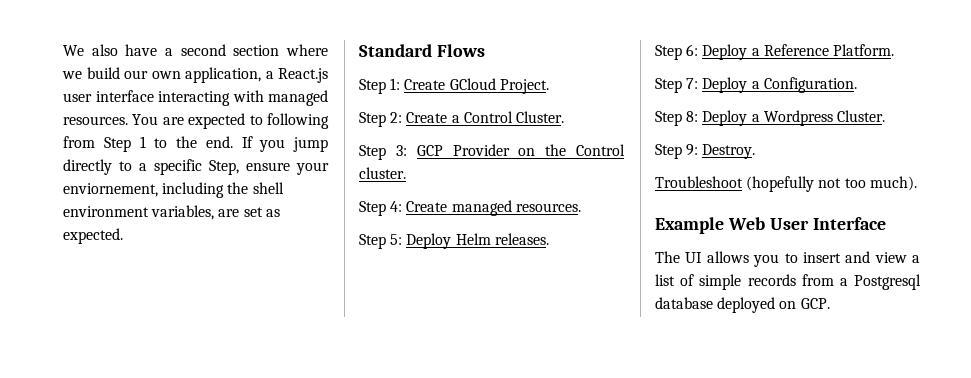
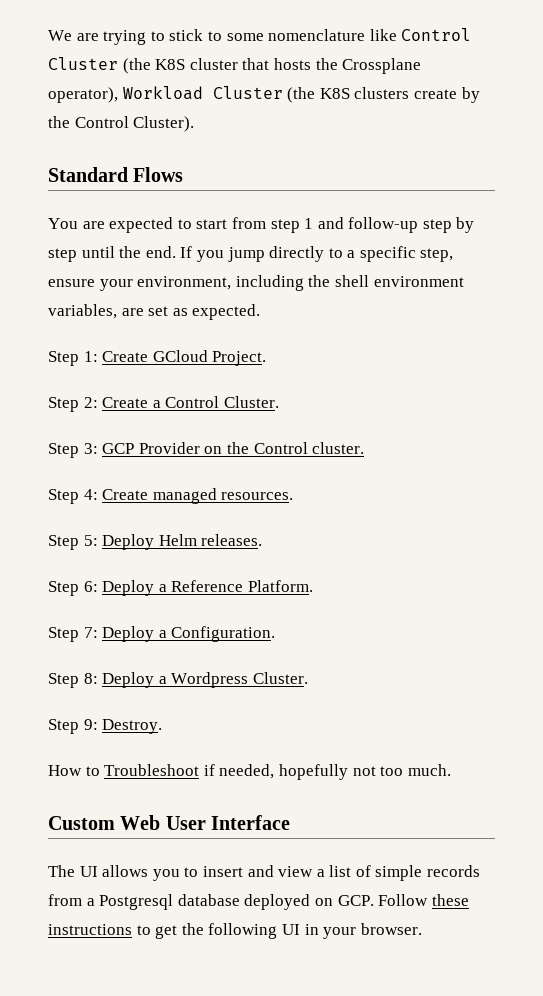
[91,44,328,56] [62,67,328,83] [63,90,328,106] [63,113,329,129] [63,136,168,152] also have a second section where we build our own application, a React.js user interface interacting with managed resources. You are expected to following from Step 1 to -> [76,28,472,45] [48,57,422,74] [48,86,480,103] [48,116,195,132] [48,167,184,182] [48,217,475,233] [48,246,115,262] are trying to stick to some nomenclature like Control Cluster (the K8S cluster that hosts the Crossplane operator), Workload Cluster (the K8S clusters create by the Control Cluster). // Standard Flows // You are expected to start from step 1 and follow-up step by step until
[209,160,239,175] Step, -> [420,248,454,262] step,
[63,183,158,197] enviornement, -> [137,276,232,290] environment,
[359,44,485,57] // Standard Flows -> (261, 312) none
[655,176,917,192] [655,217,724,234] Troubleshoot (hopefully not too much). // Example -> [48,764,451,780] [48,816,115,830] How to Troubleshoot if needed, hopefully not too much. // Custom
(830, 303) none -> [378,894,469,906] [48,923,422,939] Follow these instructions to get the following UI in your browser.

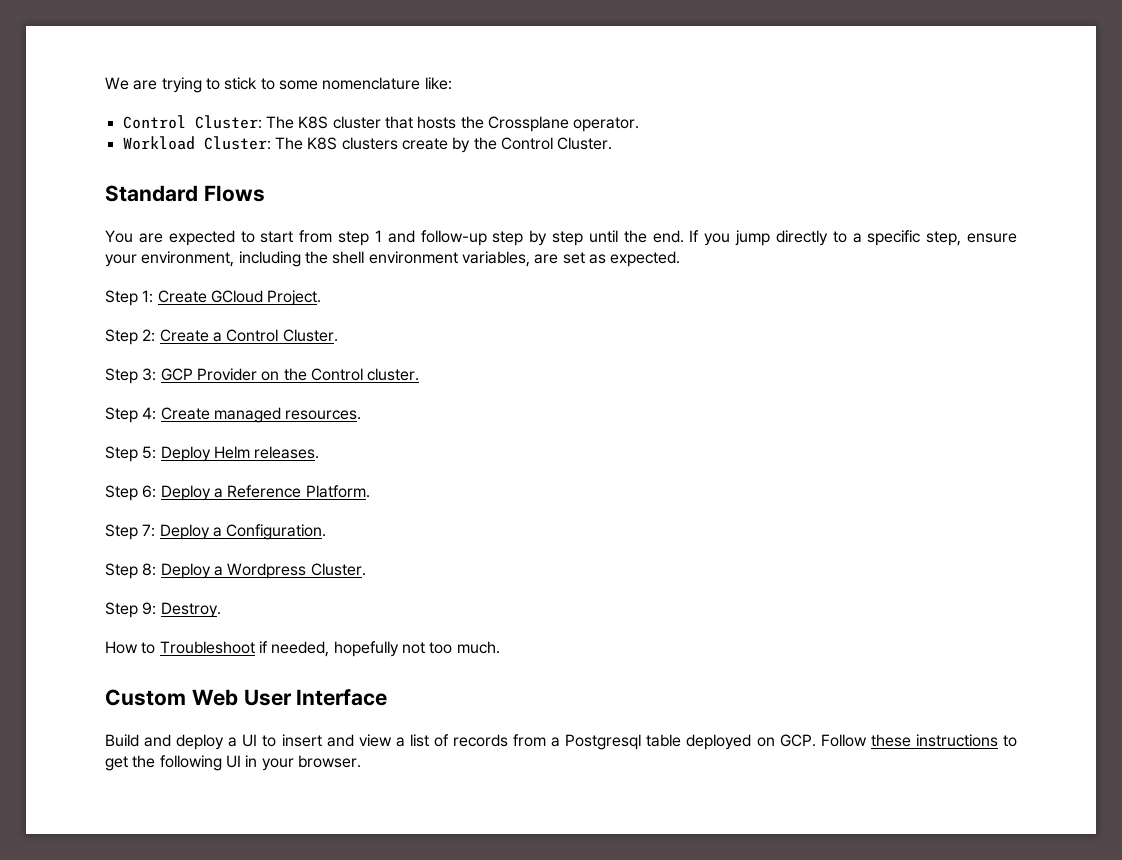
[369,28,472,41] [48,57,151,74] like Control Cluster (the -> [424,77,452,90] [122,115,294,129] like: // Control Cluster: The
[48,86,316,103] operator), Workload Cluster (the -> [573,117,640,132] [122,136,303,150] operator. // Workload Cluster: The
[133,116,195,132] Cluster). -> [557,137,613,150] Cluster.
[48,865,180,881] The UI allows you -> [105,734,258,750] Build and deploy a UI
[375,865,423,881] simple -> (449, 740) none
[177,894,240,906] database -> [646,734,682,747] table

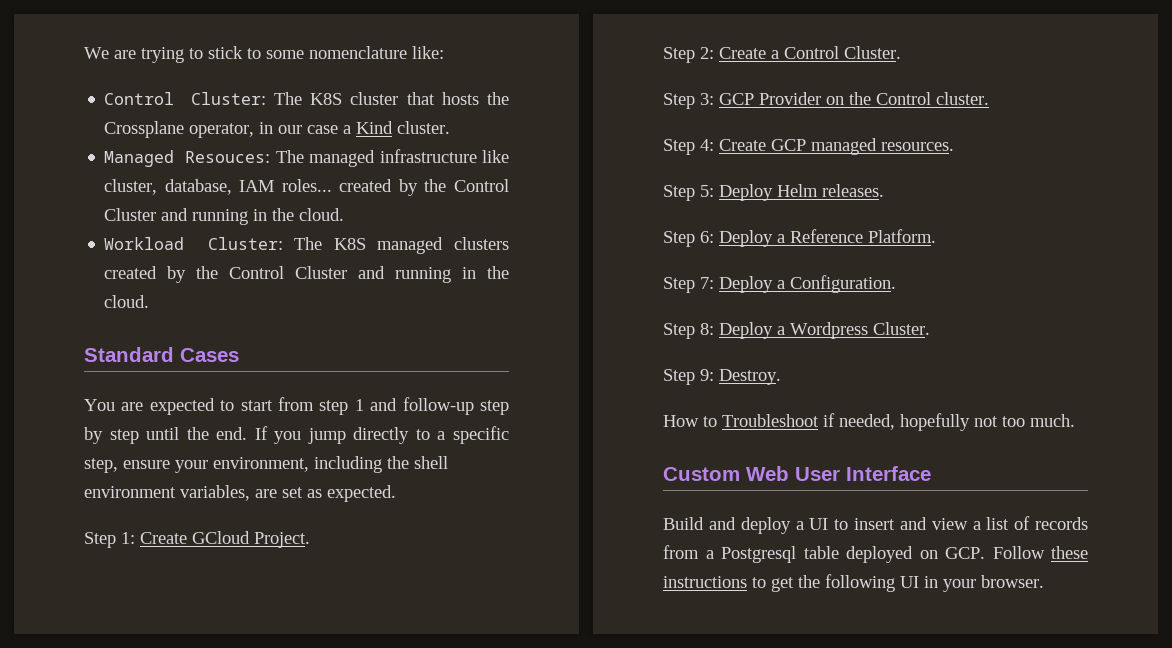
[573,117,640,132] [122,136,613,153] operator. // Workload Cluster: The K8S clusters create by the Control Cluster. -> [189,121,451,138] [104,149,509,167] [104,179,509,196] [104,208,345,225] [104,237,509,254] [104,266,510,283] [104,295,150,308] operator, in our case a Kind cluster. // Managed Resouces: The managed infrastructure like cluster, database, IAM roles... created by the Control Cluster and running in the cloud. // Workload Cluster: The K8S managed clusters created by the Control Cluster and running in the cloud.
[203,185,265,202] Flows -> [180,348,239,362] Cases
(210, 413) none -> [771,139,806,151] GCP

